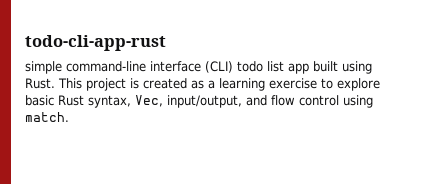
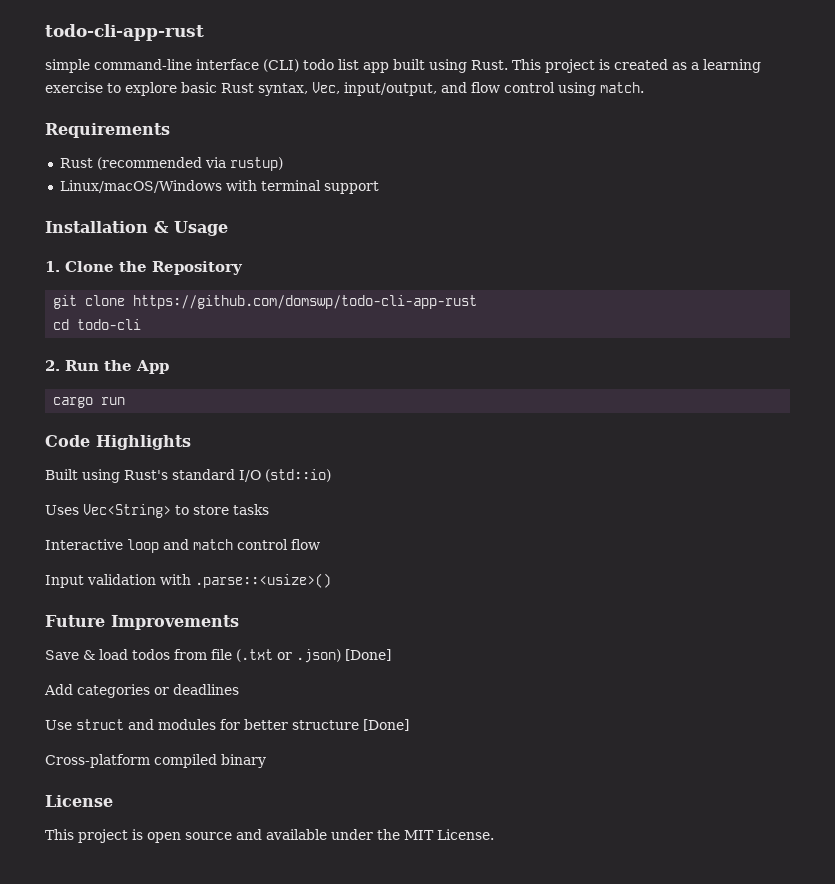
(69, 117) none -> [45,123,170,138] [59,157,283,171] [59,180,379,194] [45,221,228,236] [45,261,243,275] [53,295,478,309] [53,319,142,330] [45,360,169,374] [53,397,126,408] [45,435,191,450] [45,469,331,483] [45,504,269,518] [45,539,320,553] [45,573,331,588] [45,615,239,630] [45,649,391,663] [44,684,239,698] [45,719,409,731] [45,754,266,768] [45,795,113,807] [45,829,494,843] // Requirements // Rust (recommended via rustup) // Linux/macOS/Windows with terminal support // Installation & Usage // 1. Clone the Repository // git clone https://github.com/domswp/todo-cli-app-rust // cd todo-cli // 2. Run the App // cargo run // Code Highlights // Built using Rust's standard I/O (std::io) // Uses Vec<String> to store tasks // Interactive loop and match control flow // Input validation with .parse::<usize>() // Future Improvements // Save & load todos from file (.txt or .json) [Done] // Add categories or deadlines // Use struct and modules for better structure [Done] // Cross-platform compiled binary // License // This project is open source and available under the MIT License.

